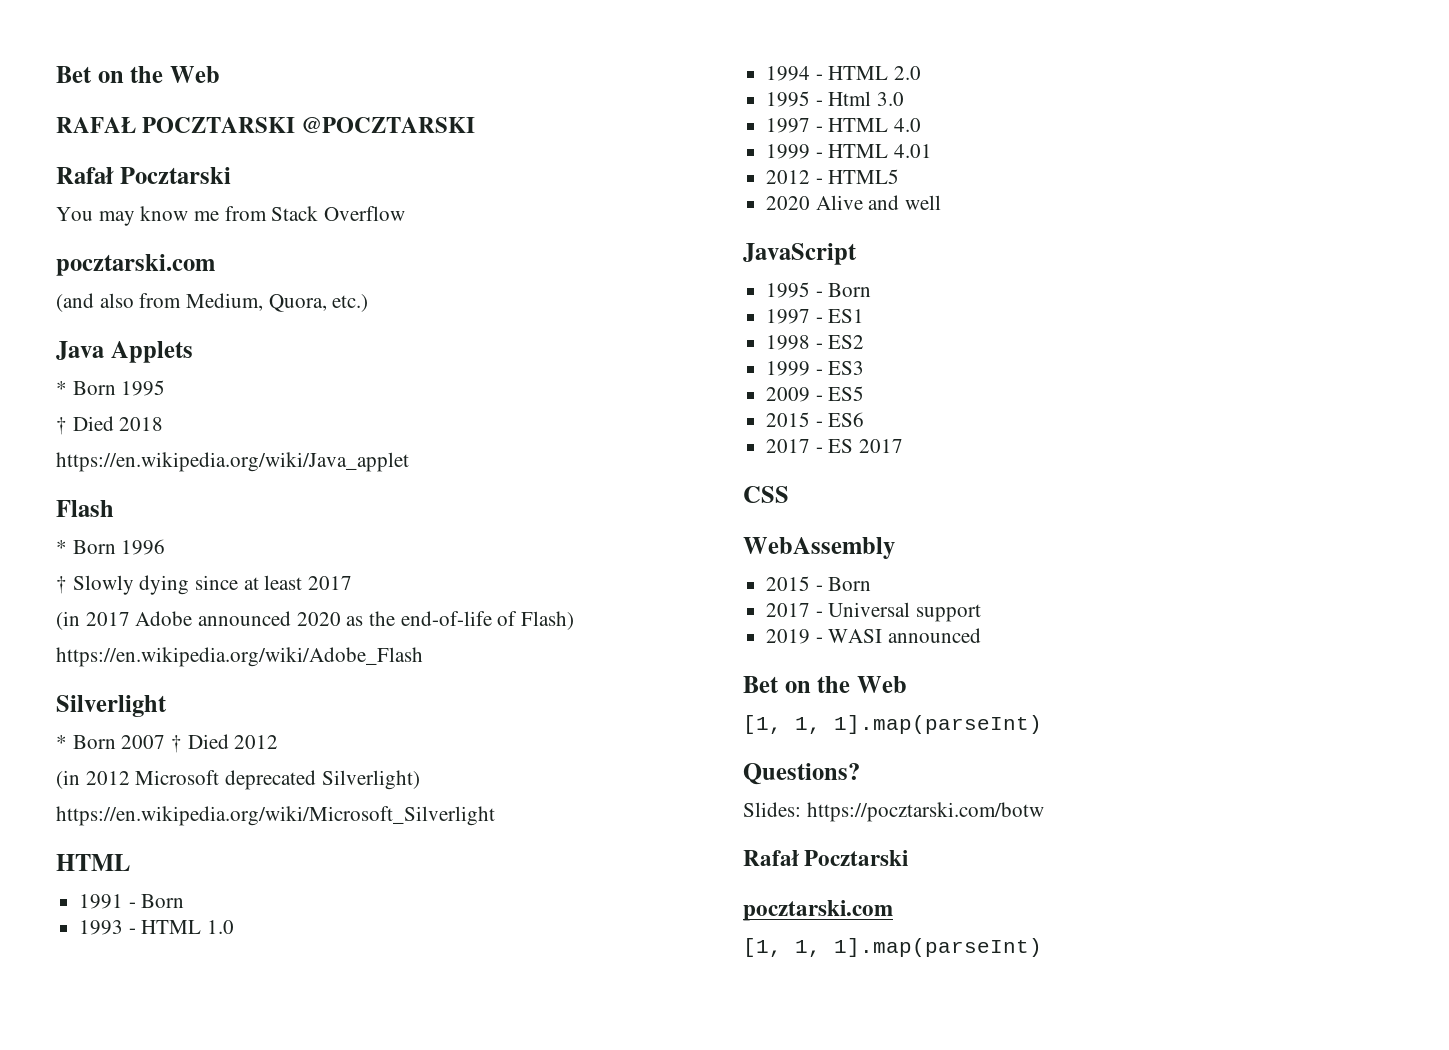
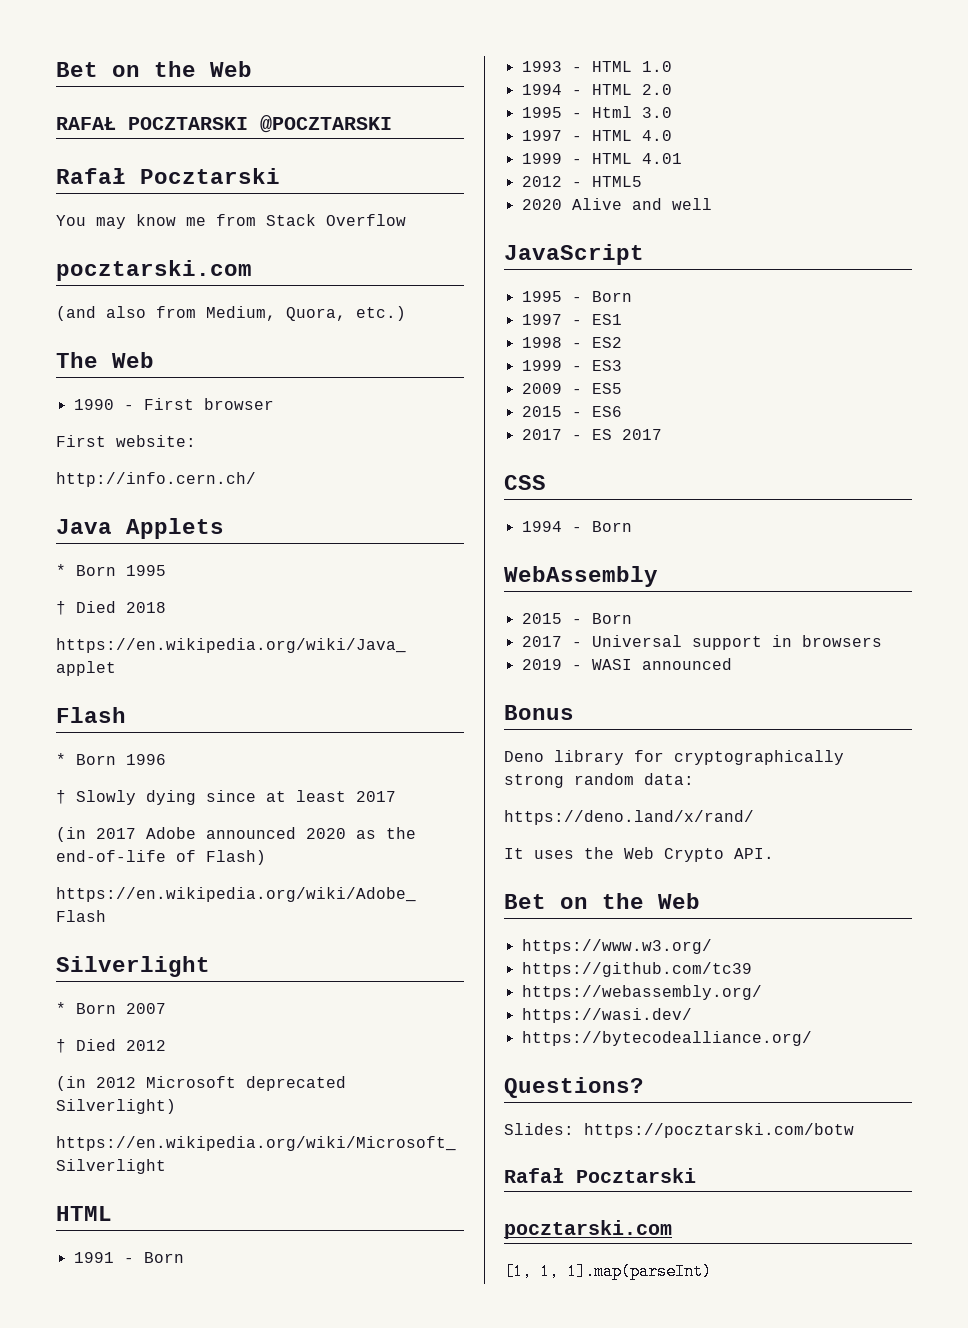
(369, 303) none -> [56,352,154,368] [73,398,274,410] [56,435,196,447] [56,472,256,487] // The Web // 1990 - First browser // First website: // http://info.cern.ch/
(166, 742) none -> (166, 1008) //
(789, 494) none -> [521,521,632,532] // 1994 - Born
(982, 613) none -> [771,635,882,647] in browsers
[743,676,907,693] [743,715,1042,734] // Bet on the Web // [1, 1, 1].map(parseInt) -> [504,705,574,720] [504,750,844,765] [504,773,694,788] [504,810,754,825] [504,847,774,862] [504,893,700,909] [521,939,712,954] [521,962,752,977] [521,985,762,1000] [521,1008,692,1023] [521,1031,812,1046] // Bonus // Deno library for cryptographically strong random data: // https://deno.land/x/rand/ // It uses the Web Crypto API. // Bet on the Web // https://www.w3.org/ // https://github.com/tc39 // https://webassembly.org/ // https://wasi.dev/ // https://bytecodealliance.org/

